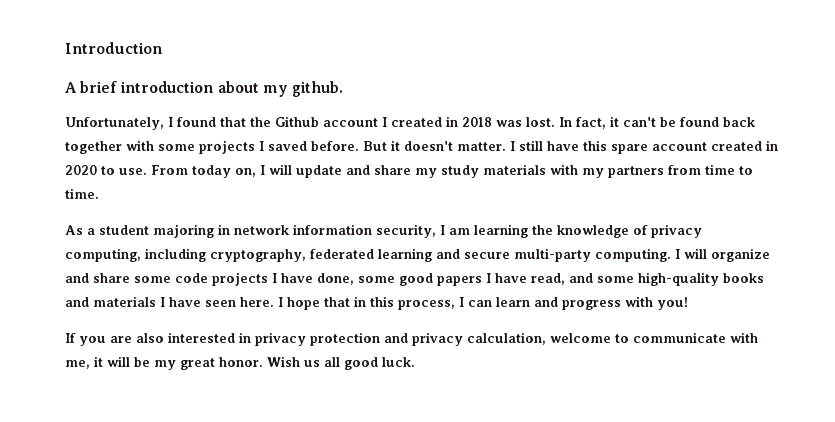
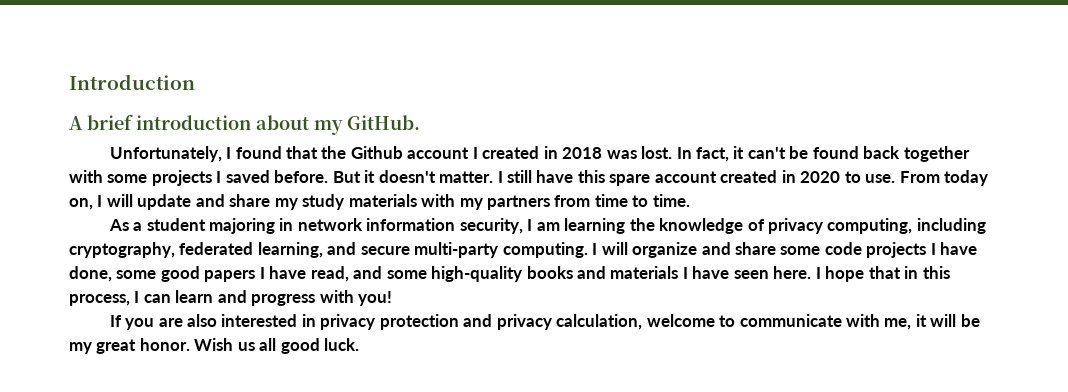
[291,81,343,97] github. -> [347,115,420,130] GitHub.
[378,248,432,262] learning -> [257,242,323,258] learning,

